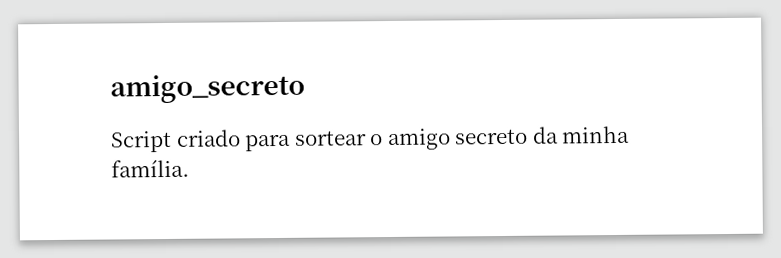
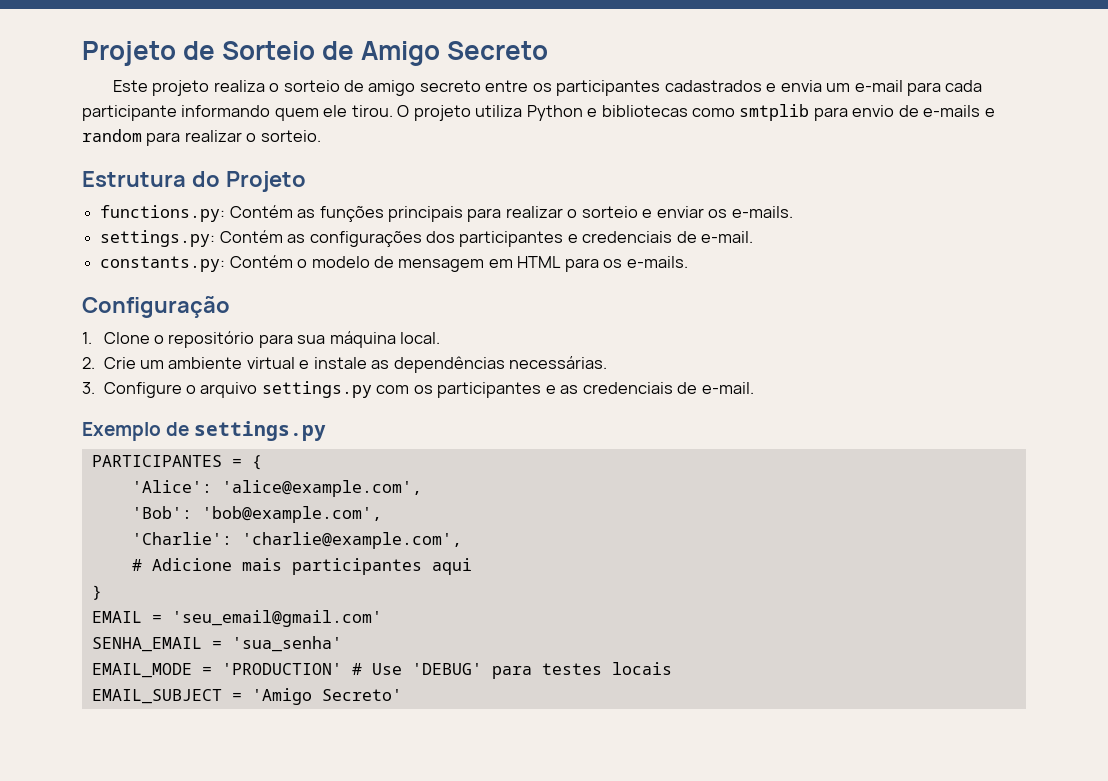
[110,73,305,104] [111,125,631,153] [111,159,190,178] amigo_secreto // Script criado para sortear o amigo secreto da minha família. -> [82,41,549,66] [112,80,983,96] [82,104,995,121] [82,129,321,146] [82,171,306,192] [100,205,793,222] [100,230,754,247] [100,255,688,272] [82,296,230,318] [82,331,441,348] [82,356,608,373] [82,381,754,398] [82,421,327,441] [91,455,262,470] [131,480,422,497] [131,506,382,523] [131,532,462,549] [131,558,472,575] [91,585,102,600] [91,610,382,627] [91,636,342,652] [91,662,672,679] [91,688,402,705] Projeto de Sorteio de Amigo Secreto // Este projeto realiza o sorteio de amigo secreto entre os participantes cadastrados e envia um e-mail para cada participante informando quem ele tirou. O projeto utiliza Python e bibliotecas como smtplib para envio de e-mails e random para realizar o sorteio. // Estrutura do Projeto // functions.py: Contém as funções principais para realizar o sorteio e enviar os e-mails. // settings.py: Contém as configurações dos participantes e credenciais de e-mail. // constants.py: Contém o modelo de mensagem em HTML para os e-mails. // Configuração // 1. Clone o repositório para sua máquina local. // 2. Crie um ambiente virtual e instale as dependências necessárias. // 3. Configure o arquivo settings.py com os participantes e as credenciais de e-mail. // Exemplo de settings.py // PARTICIPANTES = { // 'Alice': 'alice@example.com', // 'Bob': 'bob@example.com', // 'Charlie': 'charlie@example.com', // # Adicione mais participantes aqui // } // EMAIL = 'seu_email@gmail.com' // SENHA_EMAIL = 'sua_senha' // EMAIL_MODE = 'PRODUCTION' # Use 'DEBUG' para testes locais // EMAIL_SUBJECT = 'Amigo Secreto'

